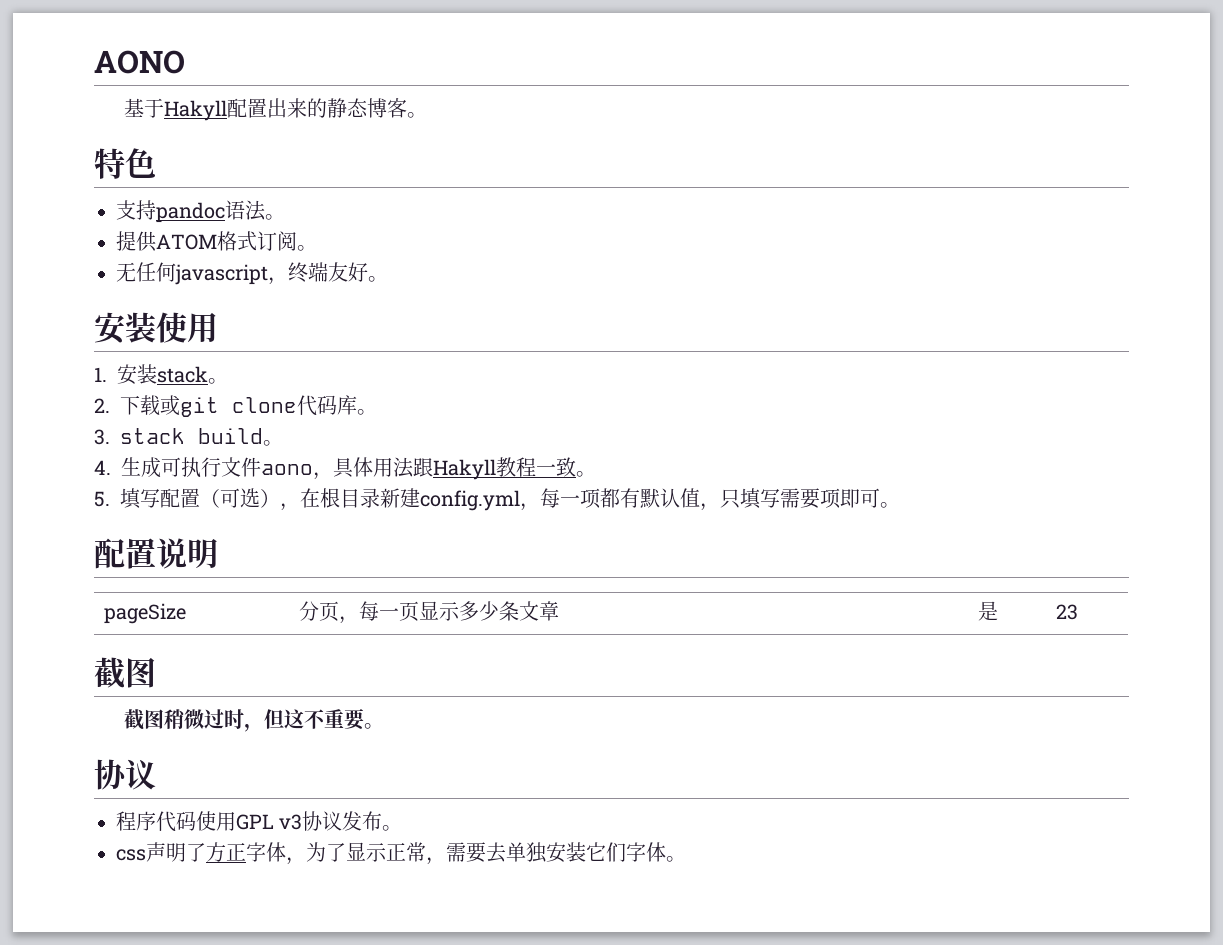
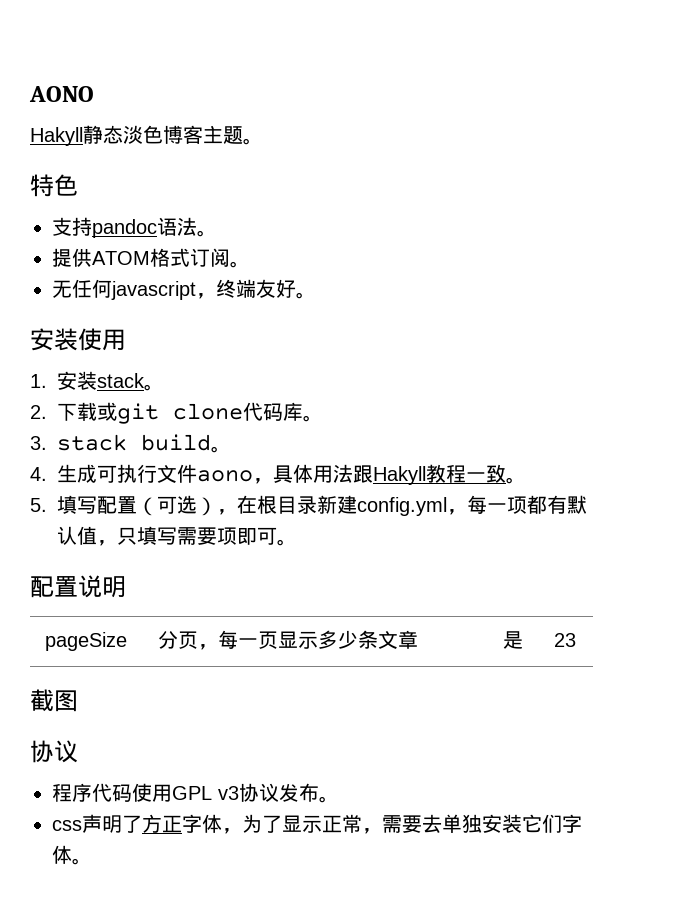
[124,98,408,121] 基于Hakyll配置出来的静态博客 -> [30,125,243,146] Hakyll静态淡色博客主题
[124,709,385,732] // 截图稍微过时，但这不重要。 -> (78, 701) none

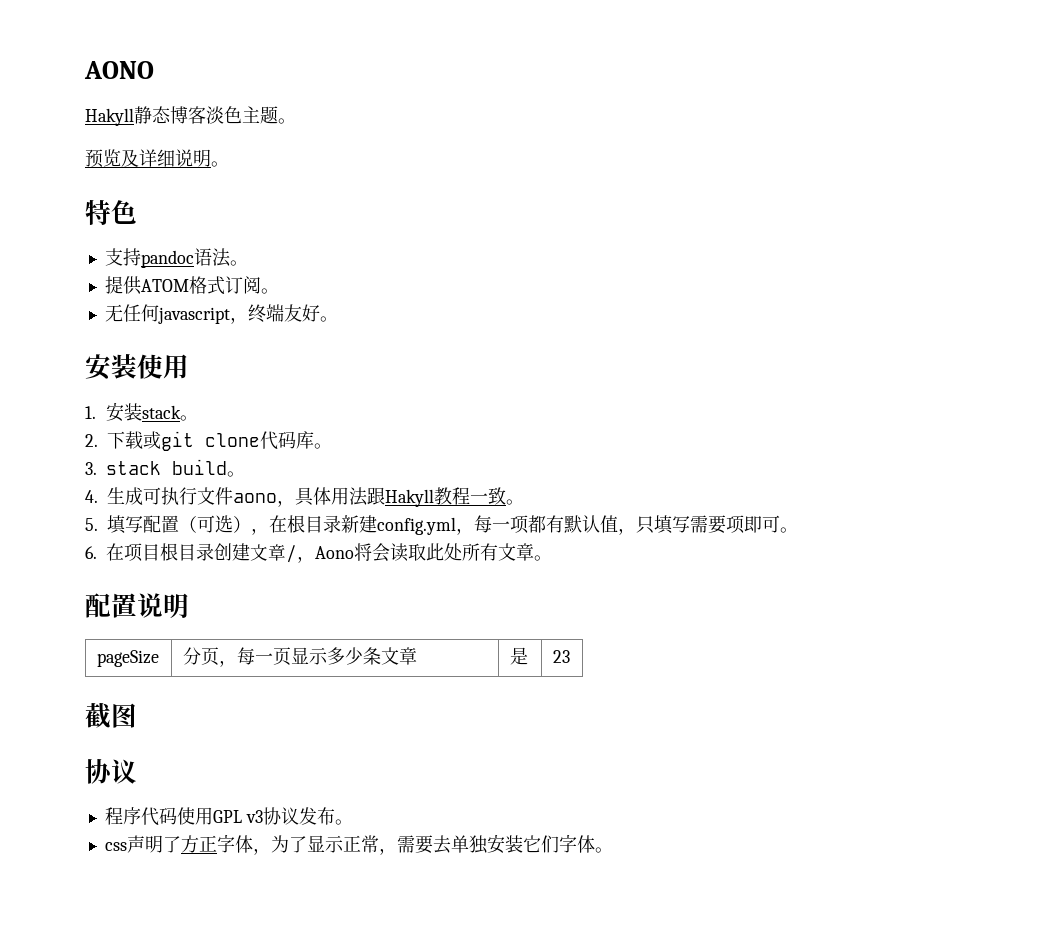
[123,125,203,144] 淡色博客 -> [170,106,242,124] 博客淡色
(263, 141) none -> [85,149,229,168] // 预览及详细说明。
(298, 542) none -> [85,543,552,563] // 6.在项目根目录创建文章/，Aono将会读取此处所有文章。

